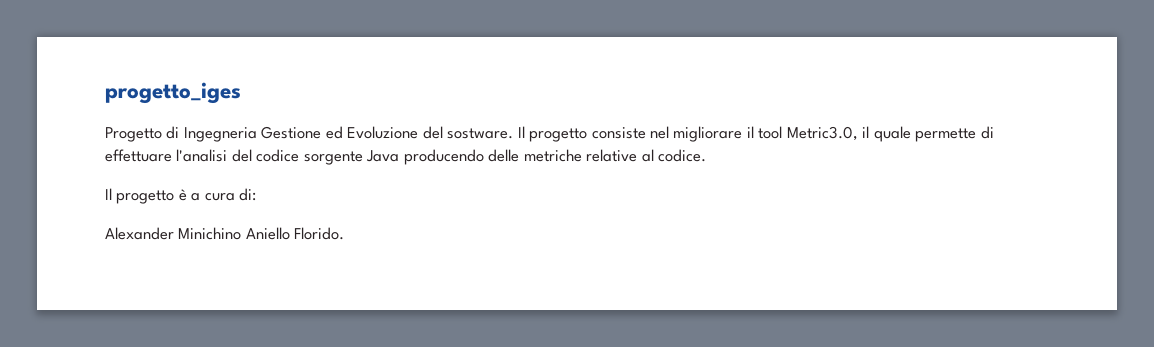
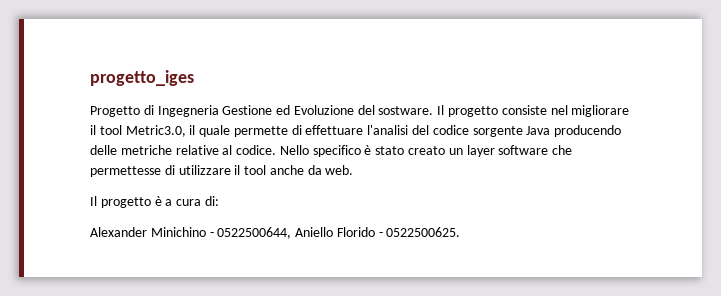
(707, 155) none -> [279,145,573,157] [90,165,354,177] Nello specifico è stato creato un layer software che permettesse di utilizzare il tool anche da web.
[245,227,345,240] Aniello Florido. -> [209,227,461,239] - 0522500644, Aniello Florido - 0522500625.

